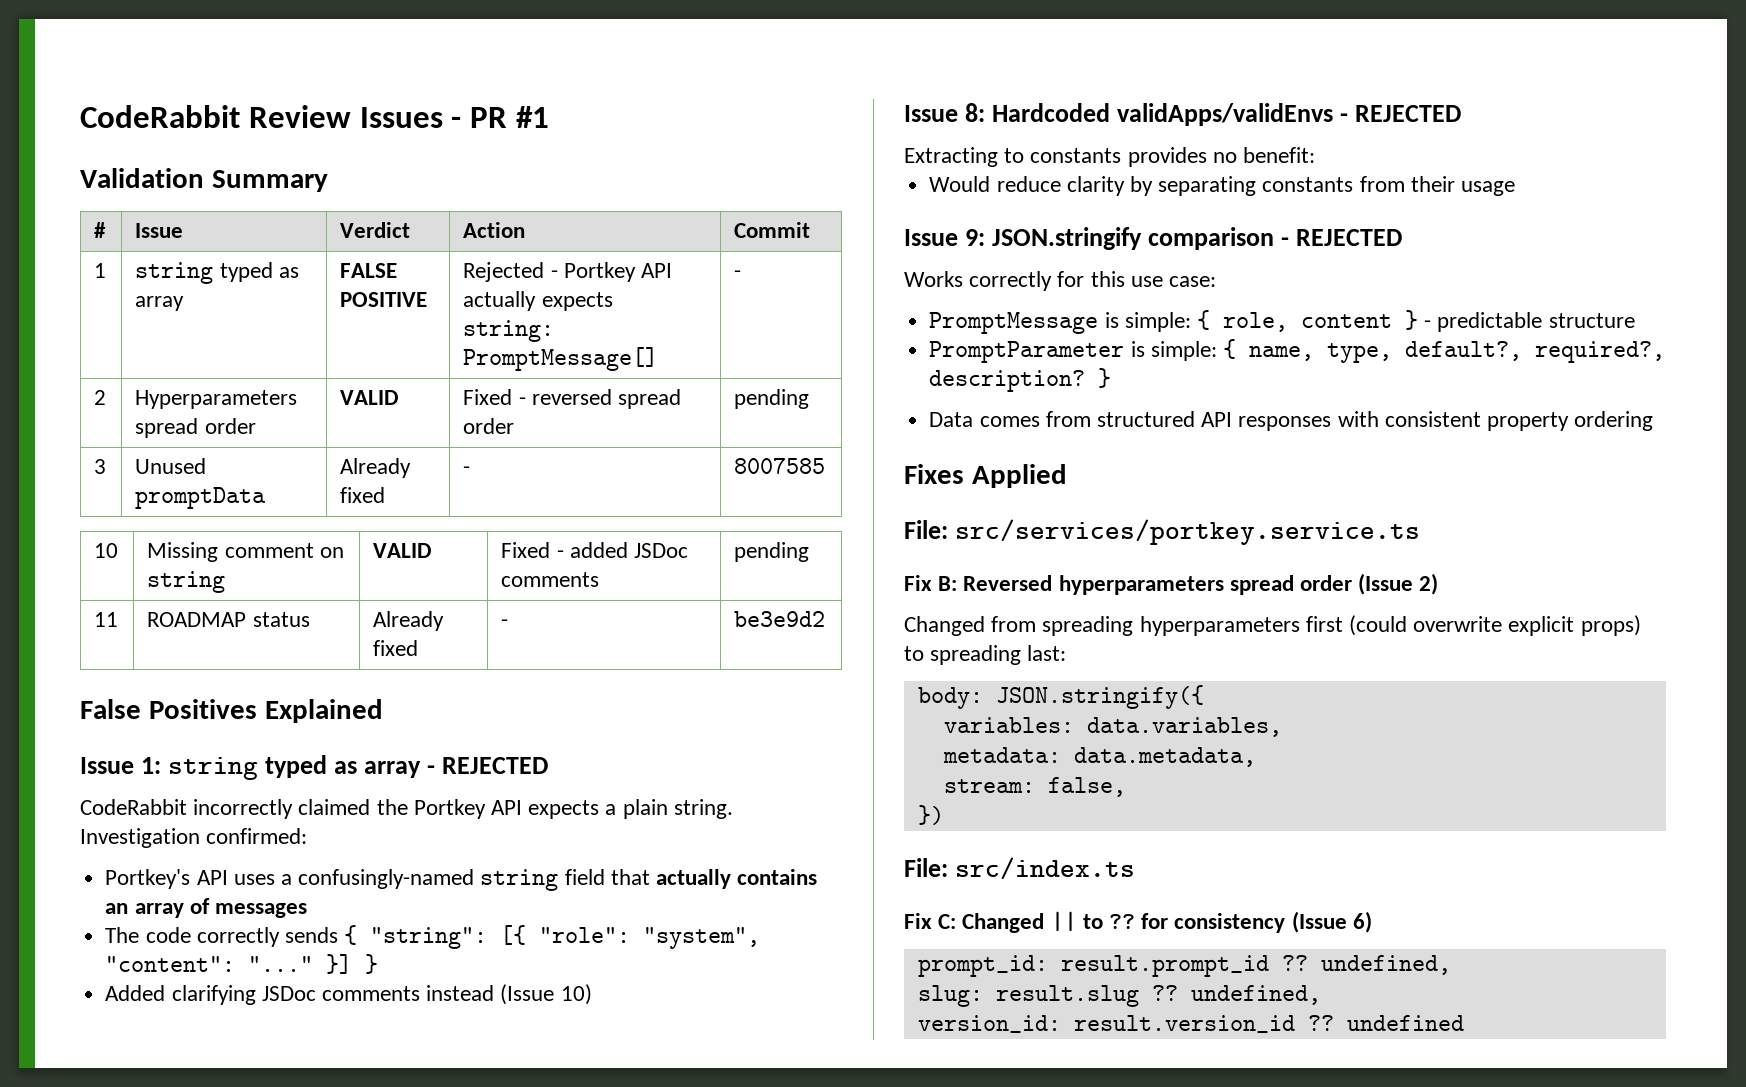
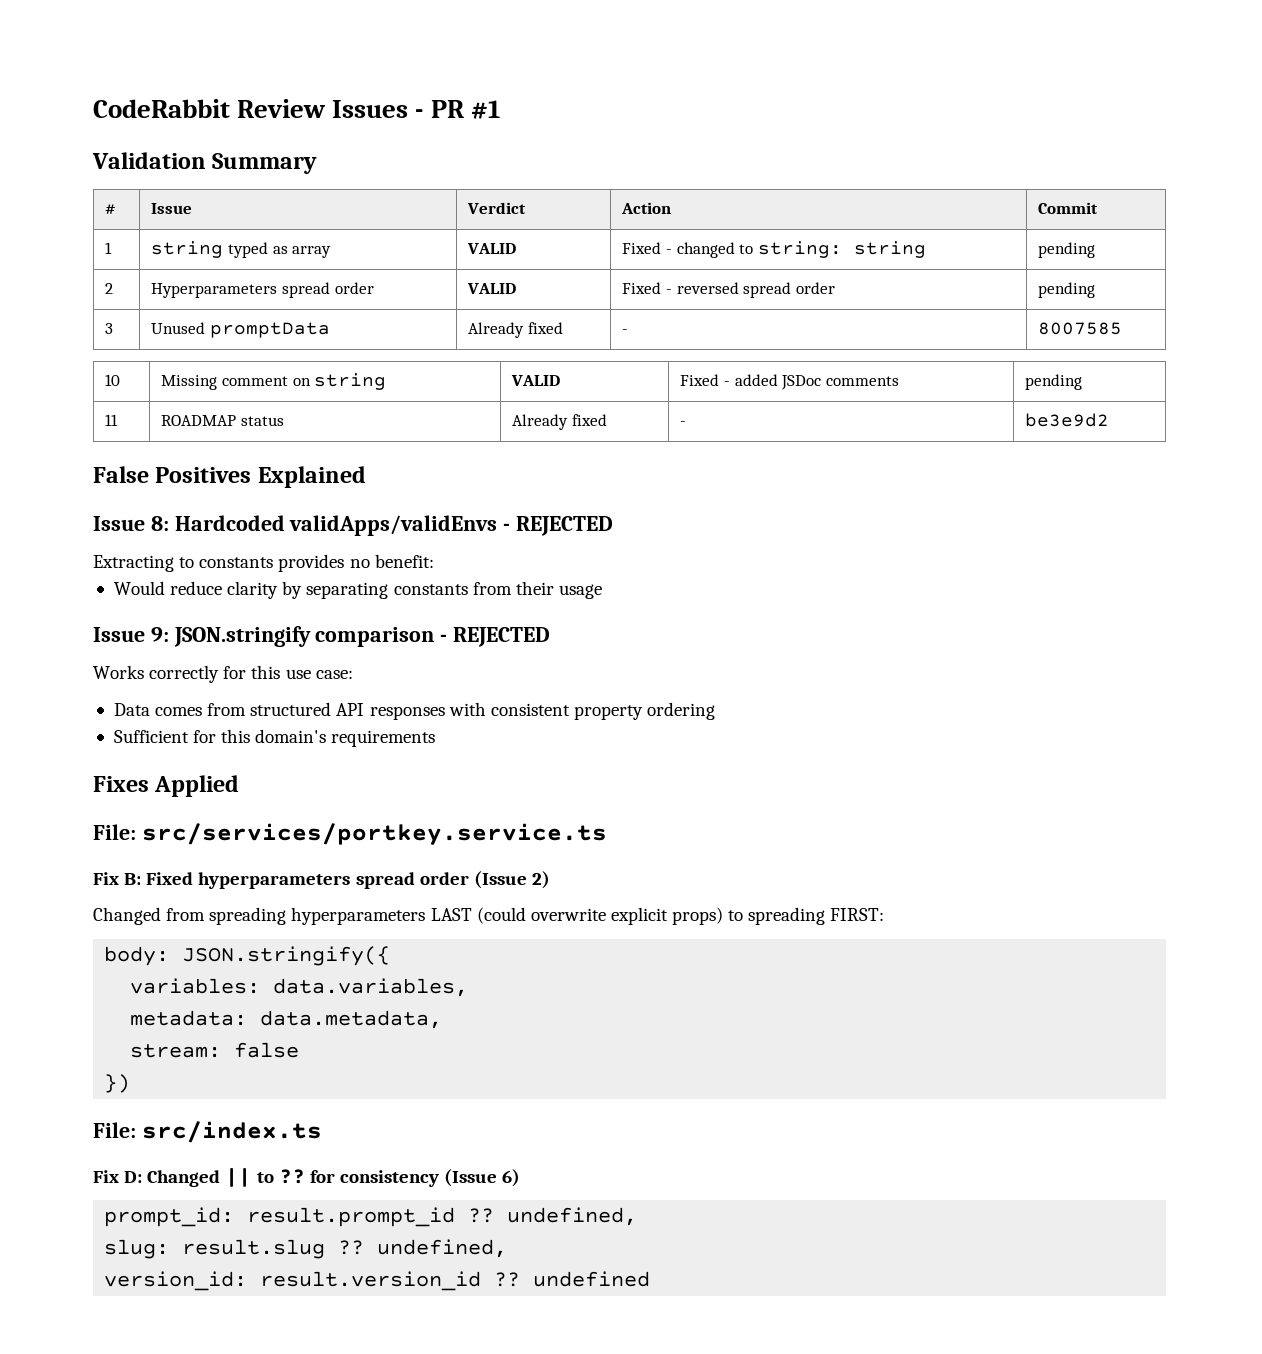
[340,263,398,278] [340,292,428,307] [463,262,673,282] [463,291,613,311] [463,320,555,342] [463,347,659,371] [734,270,742,278] FALSE POSITIVE | Rejected - Portkey API actually expects string: PromptMessage[] | - -> [467,243,517,254] [622,241,926,258] [1038,242,1096,258] VALID | Fixed - changed to string: string | pending
[80,755,549,780] [80,799,733,819] [80,828,308,848] [105,869,818,891] [105,898,307,918] [105,925,761,949] [105,954,379,974] [105,984,592,1005] // Issue 1: string typed as array - REJECTED // CodeRabbit incorrectly claimed the Portkey API expects a plain string. Investigation confirmed: // Portkey's API uses a confusingly-named string field that actually contains an array of messages // The code correctly sends { "string": [{ "role": "system", "content": "..." }] } // Added clarifying JSDoc comments instead (Issue 10) -> (366, 477) none
[929,310,1635,334] [929,339,1665,363] [929,368,1112,392] // PromptMessage is simple: { role, content } - predictable structure // PromptParameter is simple: { name, type, default?, required?, description? } -> (353, 674) none
(1654, 421) none -> [113,729,436,747] // Sufficient for this domain's requirements
[963,575,1053,591] Reversed -> [146,872,194,885] Fixed
[1305,616,1343,632] first -> [430,908,472,921] LAST
[1027,645,1067,661] last: -> [830,908,885,921] FIRST:
[1047,777,1126,797] false, -> [234,1042,300,1058] false
[938,914,957,929] C: -> [124,1171,143,1183] D:

